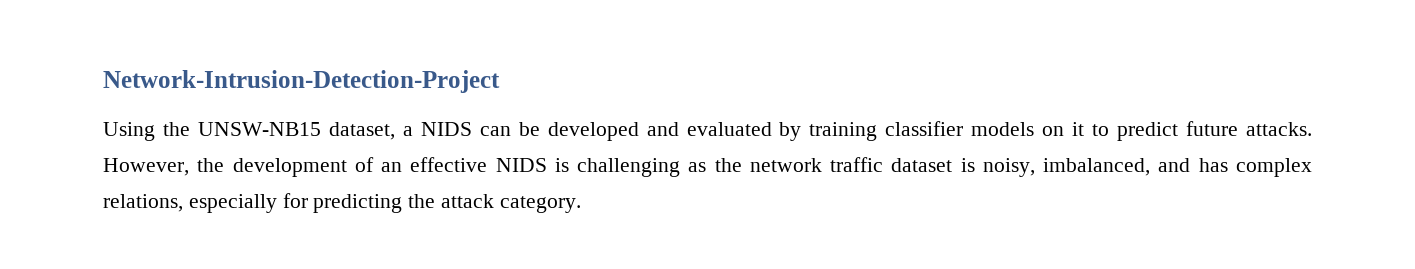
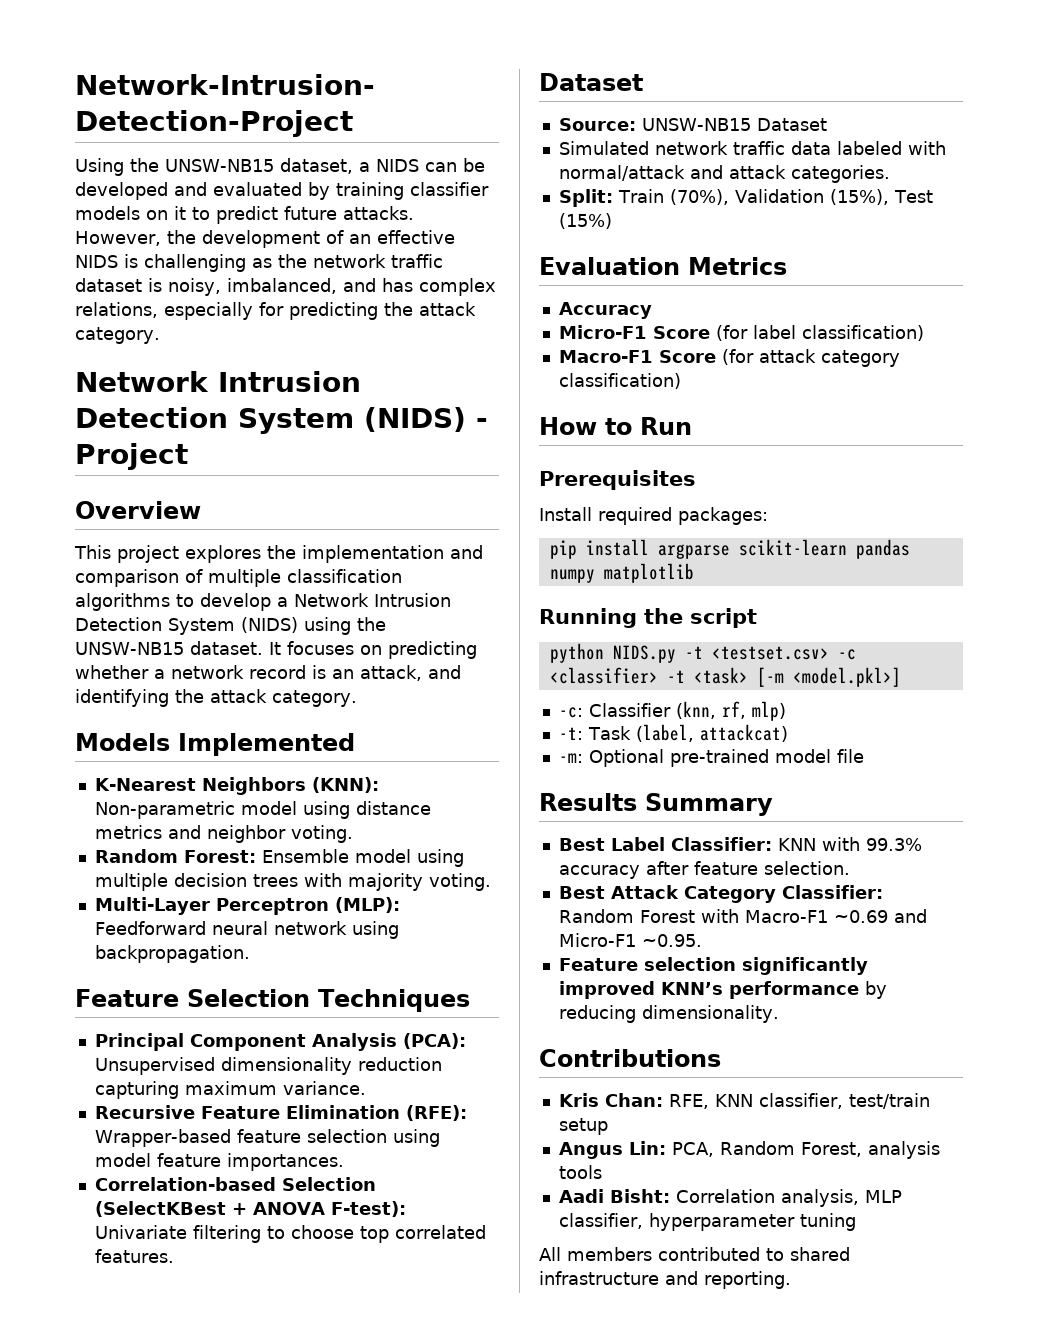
(581, 204) none -> [75,371,361,392] [75,407,488,434] [75,443,188,470] [75,501,201,519] [74,545,483,563] [75,569,402,587] [75,593,451,611] [75,617,386,635] [75,641,477,659] [75,665,461,681] [75,689,357,707] [75,733,355,756] [94,777,379,795] [94,801,431,819] [94,825,353,843] [94,849,464,867] [94,873,491,891] [94,897,400,915] [94,921,399,939] [94,945,250,963] [75,989,470,1012] [94,1033,466,1051] [94,1057,442,1075] [94,1081,366,1099] [94,1105,467,1121] [94,1129,440,1147] [94,1153,344,1171] [94,1177,376,1191] [94,1201,406,1217] [94,1225,486,1243] [94,1249,174,1263] [539,73,643,91] [558,118,827,131] [558,141,946,155] [558,165,890,183] [558,189,933,207] [558,213,612,229] [539,257,787,275] [558,302,652,319] [558,325,924,341] [558,349,900,367] [558,373,681,389] [539,417,692,435] [539,470,696,490] [539,507,768,525] [549,539,910,559] [549,563,694,583] [539,608,757,628] [549,643,856,663] [549,667,901,687] [558,701,786,721] [558,724,788,742] [558,749,864,767] [539,793,773,816] [558,837,922,851] [558,861,850,879] [558,885,883,903] [558,909,927,923] [558,933,702,947] [558,957,868,975] [558,981,887,999] [558,1005,779,1023] [539,1049,721,1067] [558,1093,930,1109] [558,1118,608,1135] [558,1141,940,1159] [558,1165,602,1179] [558,1189,902,1207] [558,1213,856,1231] [539,1247,850,1261] [539,1271,791,1289] // Network Intrusion Detection System (NIDS) - Project // Overview // This project explores the implementation and comparison of multiple classification algorithms to develop a Network Intrusion Detection System (NIDS) using the UNSW-NB15 dataset. It focuses on predicting whether a network record is an attack, and identifying the attack category. // Models Implemented // K-Nearest Neighbors (KNN): Non-parametric model using distance metrics and neighbor voting. // Random Forest: Ensemble model using multiple decision trees with majority voting. // Multi-Layer Perceptron (MLP): Feedforward neural network using backpropagation. // Feature Selection Techniques // Principal Component Analysis (PCA): Unsupervised dimensionality reduction capturing maximum variance. // Recursive Feature Elimination (RFE): Wrapper-based feature selection using model feature importances. // Correlation-based Selection (SelectKBest + ANOVA F-test): Univariate filtering to choose top correlated features. // Dataset // Source: UNSW-NB15 Dataset // Simulated network traffic data labeled with normal/attack and attack categories. // Split: Train (70%), Validation (15%), Test (15%) // Evaluation Metrics // Accuracy // Micro-F1 Score (for label classification) // Macro-F1 Score (for attack category classification) // How to Run // Prerequisites // Install required packages: // pip install argparse scikit-learn pandas numpy matplotlib // Running the script // python NIDS.py -t <testset.csv> -c <classifier> -t <task> [-m <model.pkl>] // -c: Classifier (knn, rf, mlp) // -t: Task (label, attackcat) // -m: Optional pre-trained model file // Results Summary // Best Label Classifier: KNN with 99.3% accuracy after feature selection. // Best Attack Category Classifier: Random Forest with Macro-F1 ~0.69 and Micro-F1 ~0.95. // Feature selection significantly improved KNN’s performance by reducing dimensionality. // Contributions // Kris Chan: RFE, KNN classifier, test/train setup // Angus Lin: PCA, Random Forest, analysis tools // Aadi Bisht: Correlation analysis, MLP classifier, hyperparameter tuning // All members contributed to shared infrastructure and reporting.

